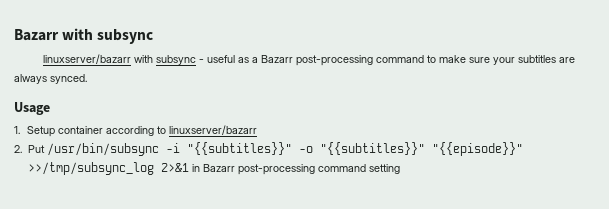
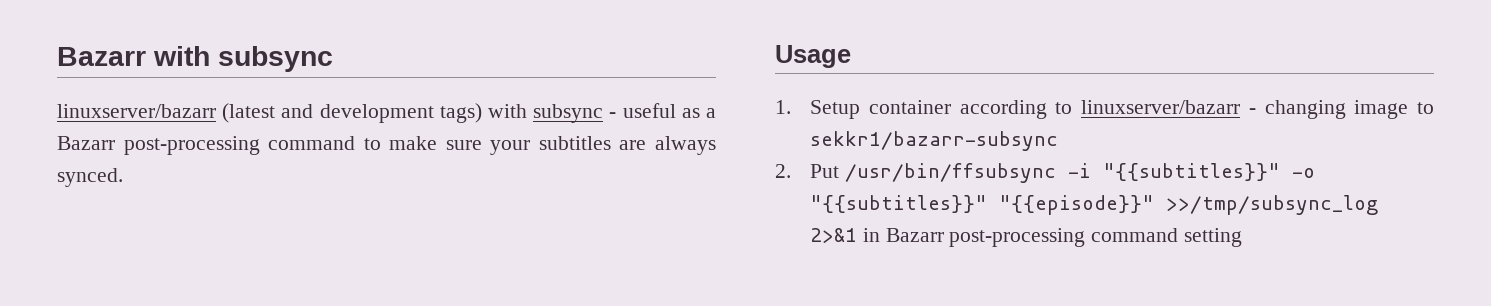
(131, 59) none -> [222,103,482,123] (latest and development tags)
(258, 130) none -> [1248,100,1434,119] [810,131,1059,151] - changing image to sekkr1/bazarr-subsync
[46,143,159,156] /usr/bin/subsync -> [844,163,1056,183] /usr/bin/ffsubsync

